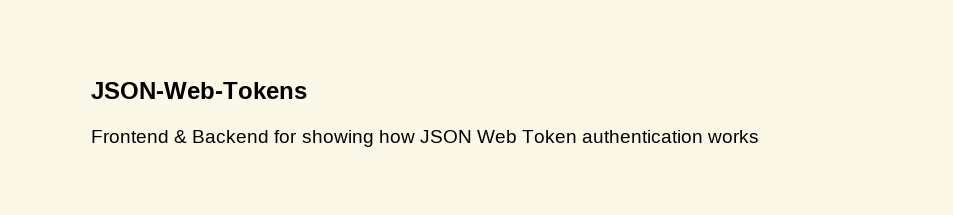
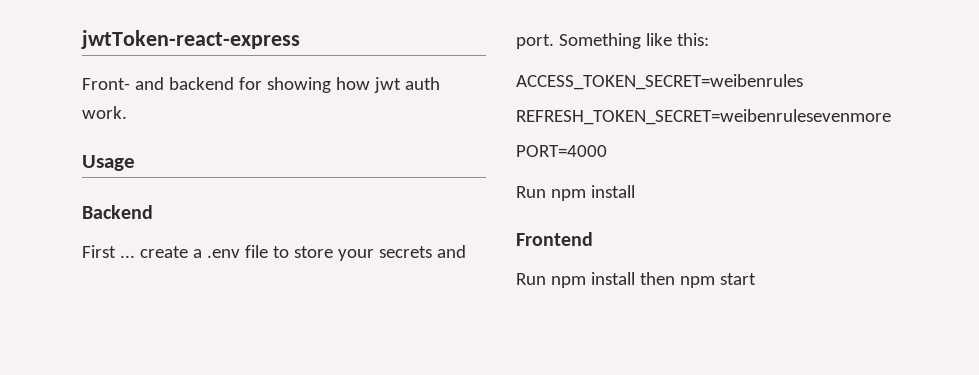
[91,82,307,99] [91,130,760,147] JSON-Web-Tokens // Frontend & Backend for showing how JSON Web Token authentication works -> [81,30,300,49] [82,77,440,93] [82,106,127,119] [82,155,135,171] [82,205,153,219] [82,245,466,261] [516,33,709,49] [516,74,803,90] [516,109,891,125] [516,145,607,157] [516,185,635,201] [516,232,593,246] [516,272,756,288] jwtToken-react-express // Front- and backend for showing how jwt auth work. // Usage // Backend // First ... create a .env file to store your secrets and port. Something like this: // ACCESS_TOKEN_SECRET=weibenrules // REFRESH_TOKEN_SECRET=weibenrulesevenmore // PORT=4000 // Run npm install // Frontend // Run npm install then npm start

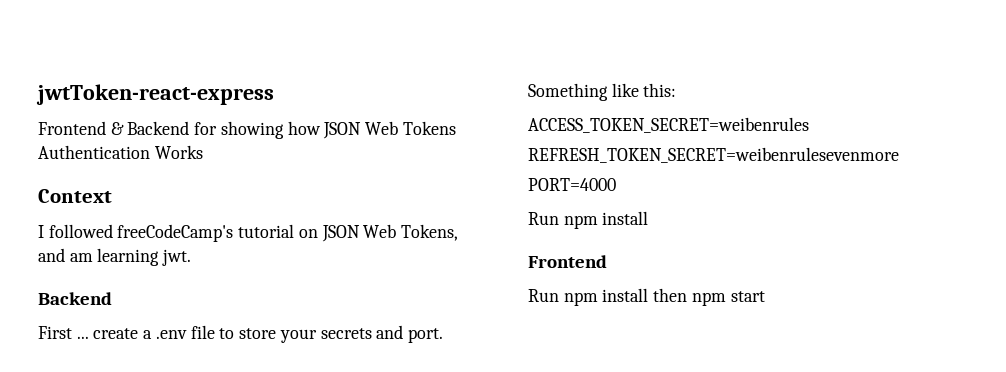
[82,77,440,93] [82,106,127,119] [82,155,135,171] Front- and backend for showing how jwt auth work. // Usage -> [38,121,456,139] [38,145,203,159] [38,189,112,203] [38,224,459,242] [38,248,192,266] Frontend & Backend for showing how JSON Web Tokens Authentication Works // Context // I followed freeCodeCamp's tutorial on JSON Web Tokens, and am learning jwt.

